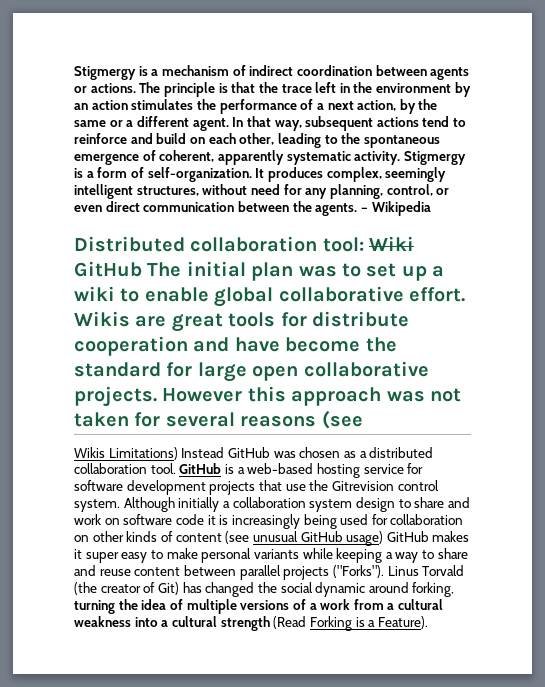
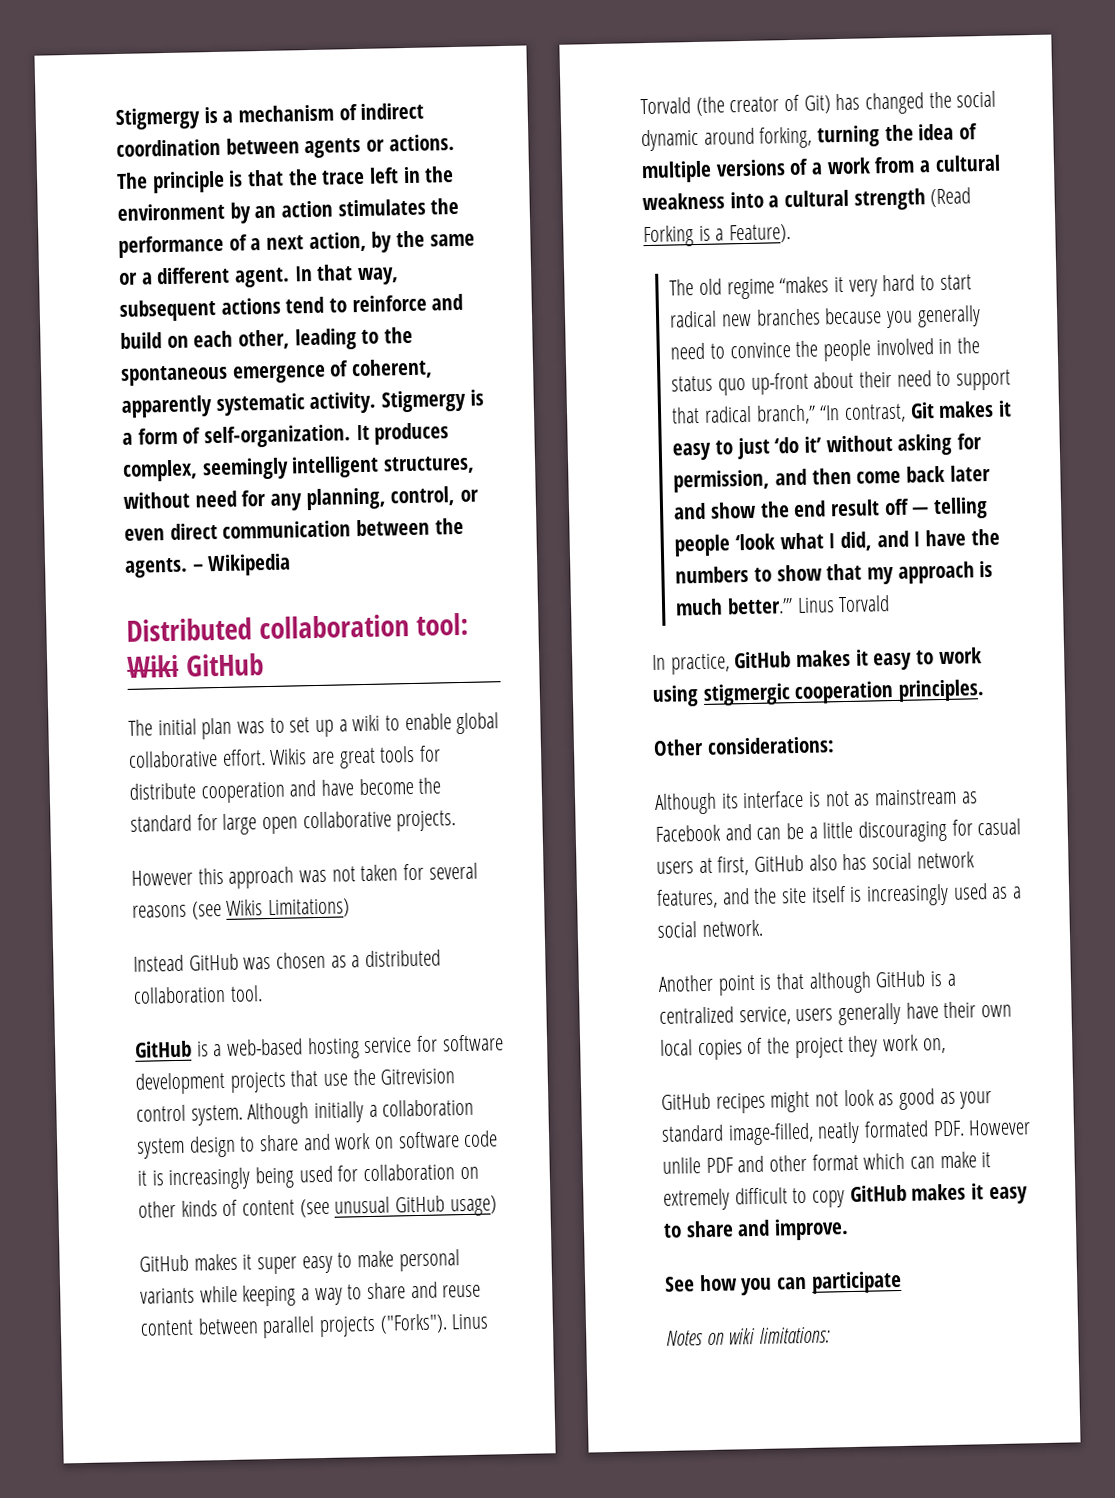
(142, 269) none -> (264, 665) //
(157, 396) none -> (457, 821) //
(363, 419) // -> (222, 910) none
(178, 453) none -> (351, 908) //
(176, 468) none -> (263, 993) //
(384, 538) none -> (497, 1206) //
(428, 622) none -> [669,274,972,300] [669,305,981,329] [670,337,980,362] [671,369,1011,396] [671,400,1012,425] [672,433,982,461] [673,464,991,493] [673,497,988,520] [674,528,1000,557] [675,560,994,585] [675,595,891,616] [652,647,982,675] [652,679,986,708] [653,736,835,756] [654,788,978,815] [655,818,1022,843] [656,851,975,876] [656,883,1023,909] [657,919,763,938] [658,970,957,996] [659,1001,1013,1026] [660,1034,946,1061] [661,1088,993,1114] [661,1119,1032,1146] [662,1151,992,1174] [663,1183,1028,1211] [663,1218,850,1241] [664,1270,902,1296] [666,1326,832,1346] // The old regime “makes it very hard to start radical new branches because you generally need to convince the people involved in the status quo up-front about their need to support that radical branch,” “In contrast, Git makes it easy to just ‘do it’ without asking for permission, and then come back later and show the end result off — telling people ‘look what I did, and I have the numbers to show that my approach is much better.’” Linus Torvald // In practice, GitHub makes it easy to work using stigmergic cooperation principles. // Other considerations: // Although its interface is not as mainstream as Facebook and can be a little discouraging for casual users at first, GitHub also has social network features, and the site itself is increasingly used as a social network. // Another point is that although GitHub is a centralized service, users generally have their own local copies of the project they work on, // GitHub recipes might not look as good as your standard image-filled, neatly formated PDF. However unlile PDF and other format which can make it extremely difficult to copy GitHub makes it easy to share and improve. // See how you can participate // Notes on wiki limitations:

